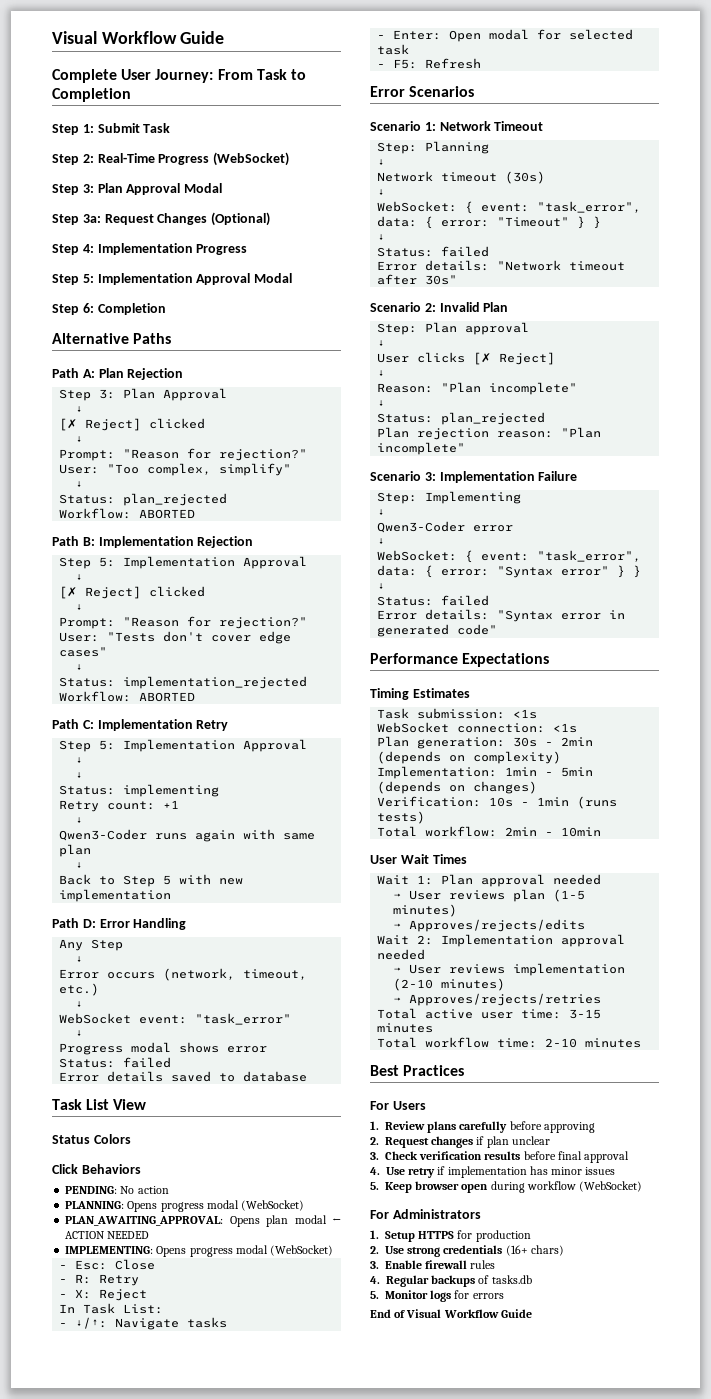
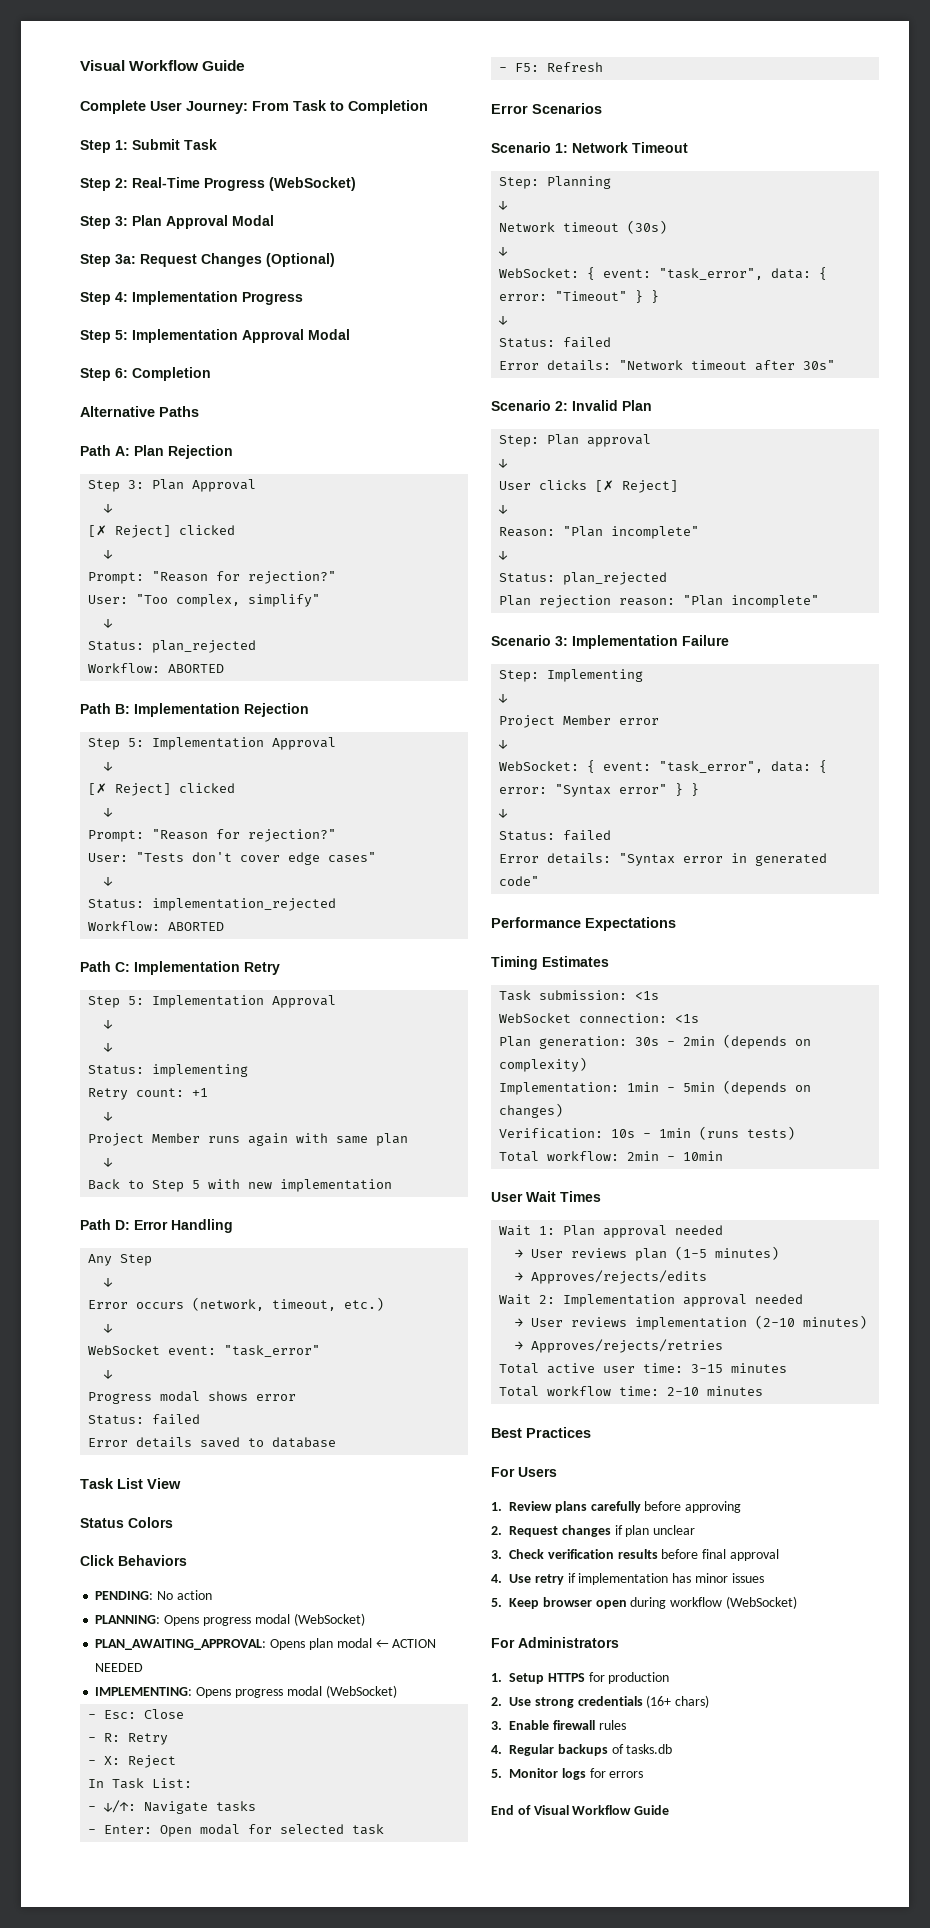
[59,829,148,841] Qwen3-Coder -> [88,1133,201,1146] Project Member
[377,521,466,533] Qwen3-Coder -> [499,715,612,728] Project Member

